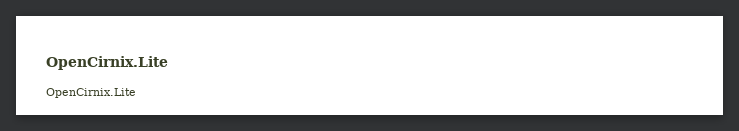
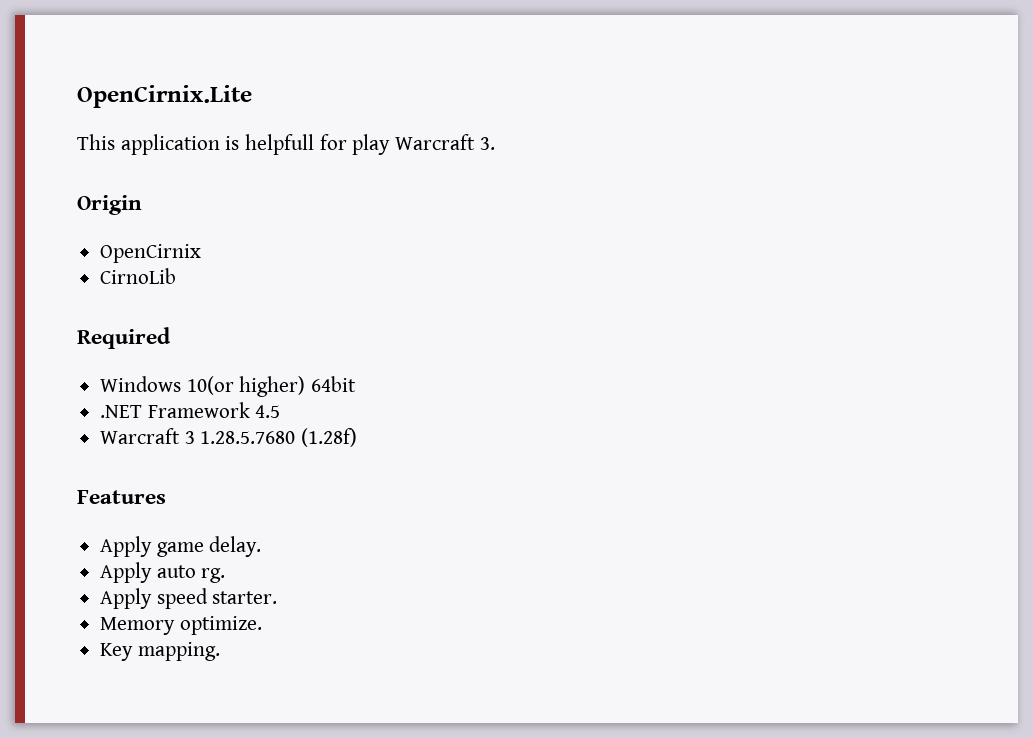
[46,88,136,98] OpenCirnix.Lite -> [77,134,495,155] [77,195,142,215] [100,244,202,263] [100,268,177,284] [77,327,171,349] [100,376,357,397] [100,402,281,418] [100,428,358,447] [77,490,166,504] [100,536,262,557] [100,562,226,583] [100,588,278,609] [100,616,262,635] [100,642,220,661] This application is helpfull for play Warcraft 3. // Origin // OpenCirnix // CirnoLib // Required // Windows 10(or higher) 64bit // .NET Framework 4.5 // Warcraft 3 1.28.5.7680 (1.28f) // Features // Apply game delay. // Apply auto rg. // Apply speed starter. // Memory optimize. // Key mapping.

